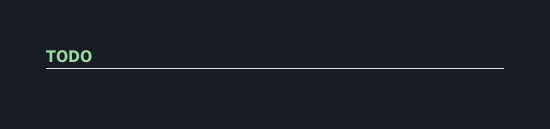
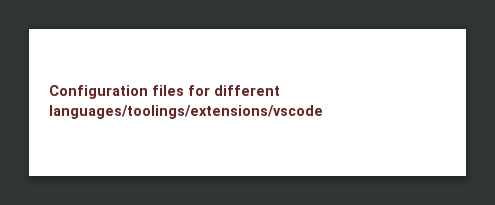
[46,50,92,63] TODO -> [49,85,280,99] [49,105,323,119] Configuration files for different languages/toolings/extensions/vscode

